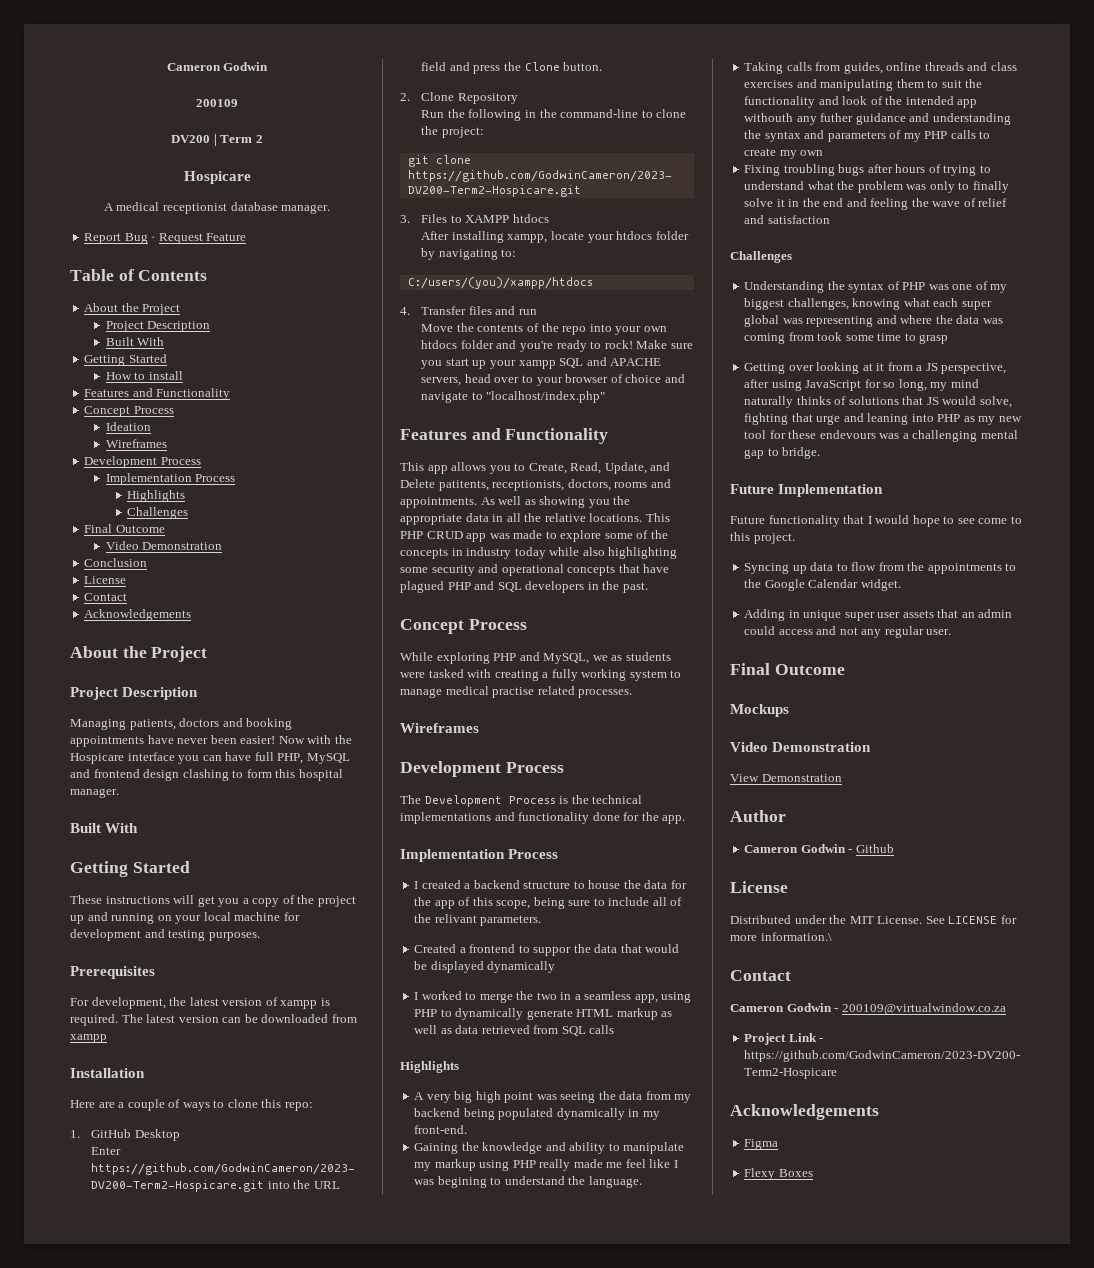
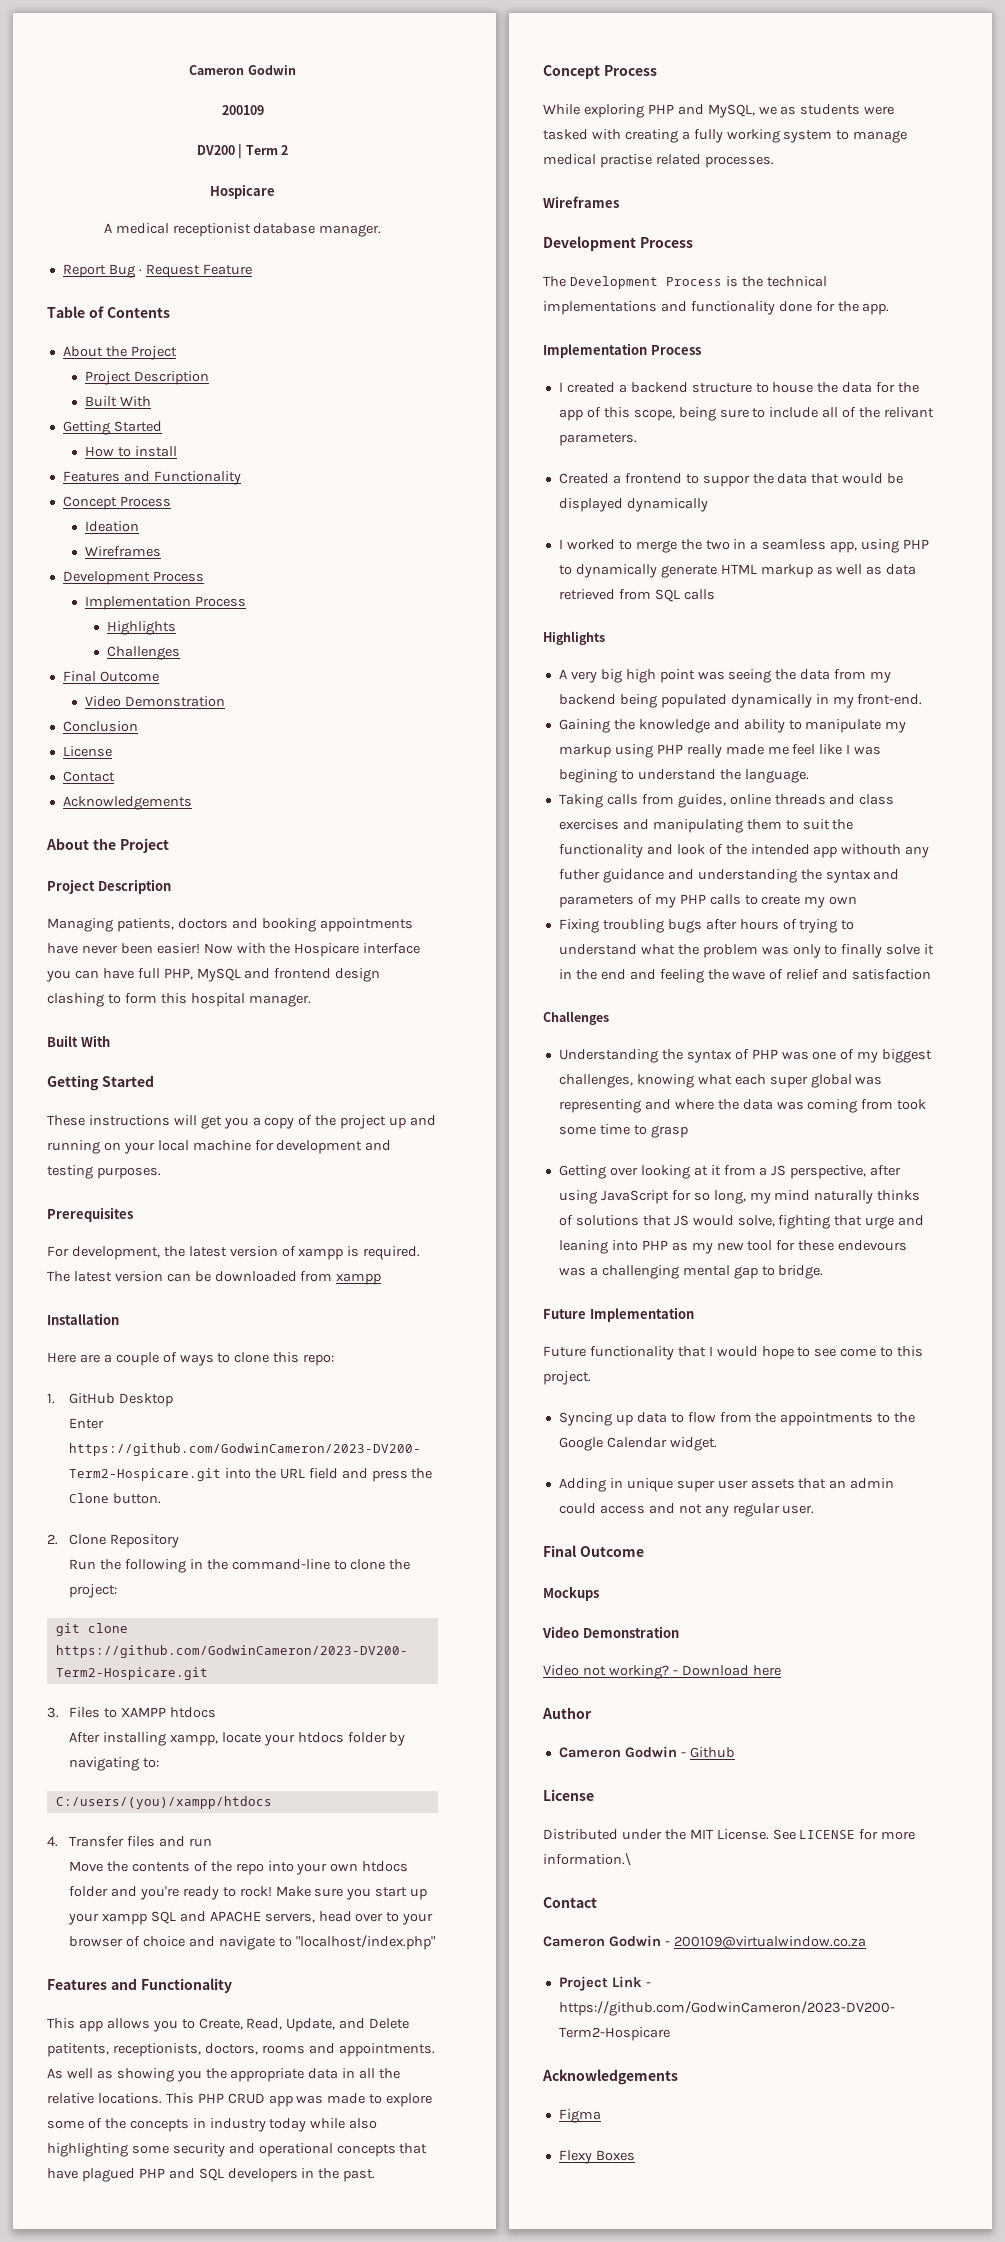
[730,774,842,782] View Demonstration -> [543,1665,781,1679] Video not working? - Download here

